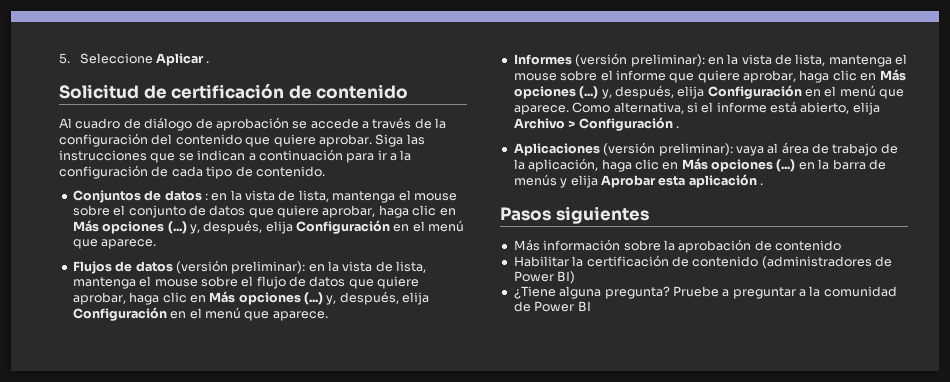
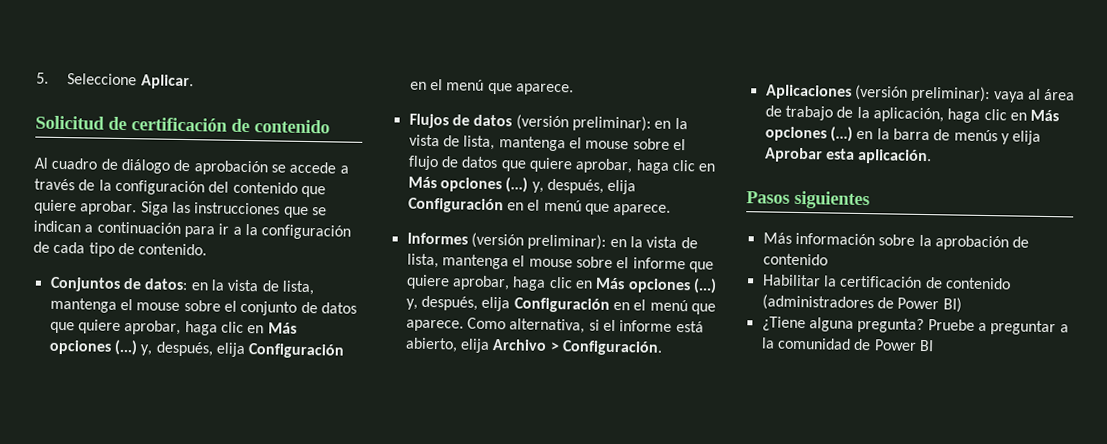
[155,53,210,66] Aplicar . -> [140,74,194,90] Aplicar.
[164,190,208,201] datos : -> [144,278,189,291] datos:
[578,117,679,131] Configuración . -> [561,340,663,356] Configuración.
[688,174,763,188] aplicación . -> [857,148,933,165] aplicación.

